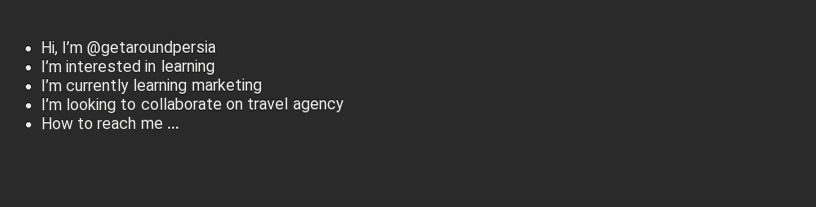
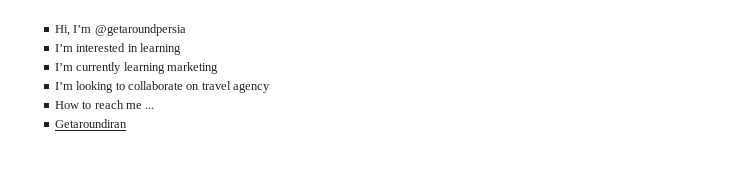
(180, 127) none -> [54,119,127,128] // Getaroundiran

